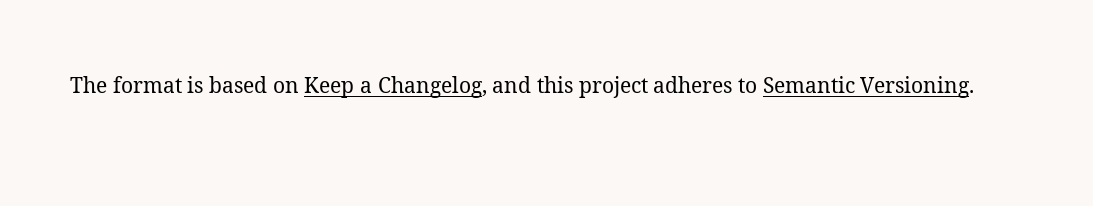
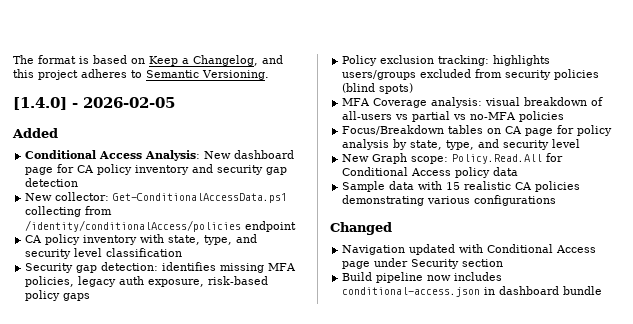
(975, 87) none -> [13,97,175,110] [12,128,58,138] [25,150,295,161] [25,164,288,175] [25,178,79,187] [25,192,288,203] [25,206,113,217] [25,220,297,232] [25,234,258,245] [25,248,183,259] [25,262,297,273] [25,276,269,287] [25,290,91,301] [342,55,551,66] [342,69,600,80] [342,83,414,94] [342,97,604,108] [342,111,565,122] [342,125,613,136] [342,139,581,150] [342,153,564,164] [342,167,519,178] [342,181,581,192] [342,195,557,206] [330,222,392,235] [342,244,597,255] [342,258,504,269] [342,272,503,283] [342,286,603,297] // [1.4.0] - 2026-02-05 // Added // Conditional Access Analysis: New dashboard page for CA policy inventory and security gap detection // New collector: Get-ConditionalAccessData.ps1 collecting from /identity/conditionalAccess/policies endpoint // CA policy inventory with state, type, and security level classification // Security gap detection: identifies missing MFA policies, legacy auth exposure, risk-based policy gaps // Policy exclusion tracking: highlights users/groups excluded from security policies (blind spots) // MFA Coverage analysis: visual breakdown of all-users vs partial vs no-MFA policies // Focus/Breakdown tables on CA page for policy analysis by state, type, and security level // New Graph scope: Policy.Read.All for Conditional Access policy data // Sample data with 15 realistic CA policies demonstrating various configurations // Changed // Navigation updated with Conditional Access page under Security section // Build pipeline now includes conditional-access.json in dashboard bundle

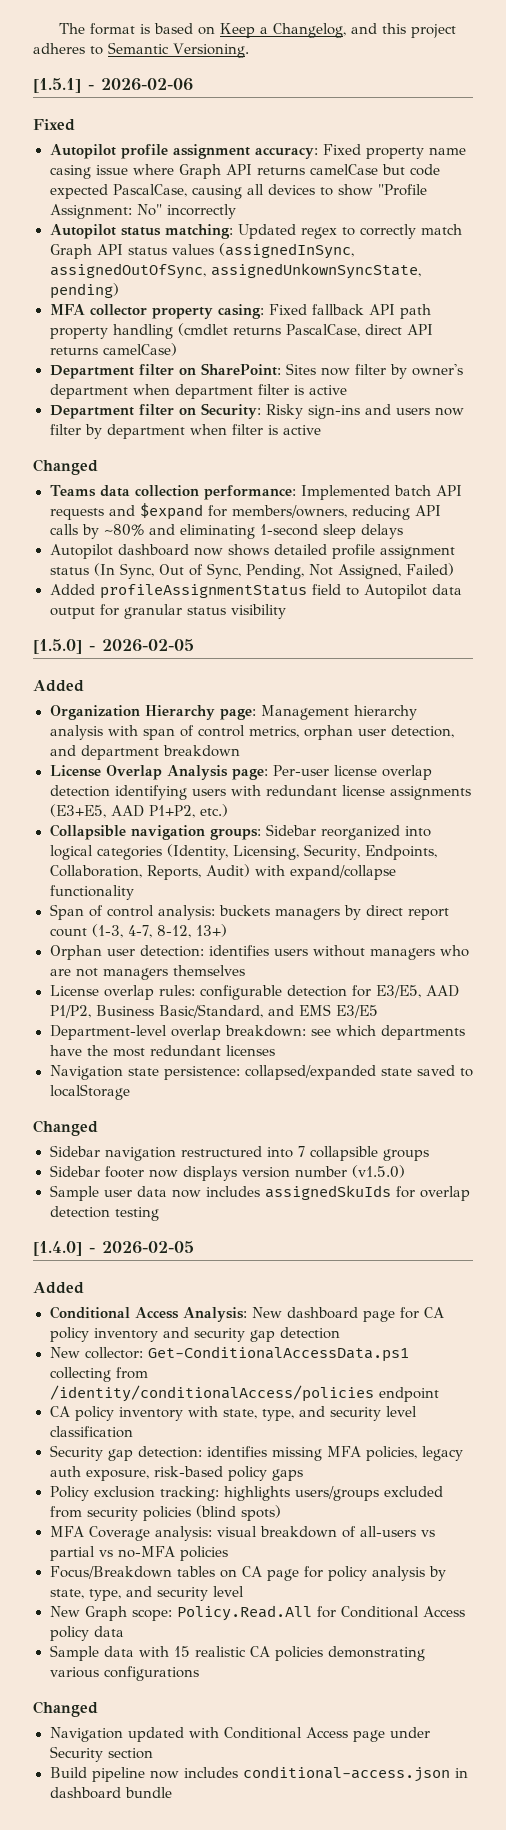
(269, 75) none -> [33,78,193,93] [33,119,75,131] [49,144,466,159] [49,164,440,179] [49,184,427,199] [49,204,236,219] [49,224,462,239] [49,243,354,259] [49,263,421,279] [49,283,119,299] [49,304,432,319] [49,323,433,339] [49,343,177,356] [49,363,463,379] [49,384,347,399] [49,403,464,419] [49,424,321,439] [33,459,98,475] [49,485,463,500] [49,503,441,520] [49,524,403,539] [49,544,455,559] [49,563,454,579] [49,584,462,599] [49,604,286,619] [33,639,194,654] [33,680,84,692] [49,705,417,720] [49,725,454,740] [49,745,240,760] [49,765,432,780] [49,785,471,800] [49,804,228,818] [49,824,431,840] [49,844,438,860] [49,864,396,880] [49,885,134,900] [49,904,449,920] [49,924,227,938] [49,945,469,960] [49,965,245,980] [49,985,459,1000] [49,1004,378,1018] [49,1025,465,1040] [49,1045,275,1057] [49,1065,473,1080] [49,1084,130,1100] [33,1120,98,1136] [49,1145,429,1161] [49,1165,405,1181] [49,1185,470,1201] [49,1206,159,1221] // [1.5.1] - 2026-02-06 // Fixed // Autopilot profile assignment accuracy: Fixed property name casing issue where Graph API returns camelCase but code expected PascalCase, causing all devices to show "Profile Assignment: No" incorrectly // Autopilot status matching: Updated regex to correctly match Graph API status values (assignedInSync, assignedOutOfSync, assignedUnkownSyncState, pending) // MFA collector property casing: Fixed fallback API path property handling (cmdlet returns PascalCase, direct API returns camelCase) // Department filter on SharePoint: Sites now filter by owner's department when department filter is active // Department filter on Security: Risky sign-ins and users now filter by department when filter is active // Changed // Teams data collection performance: Implemented batch API requests and $expand for members/owners, reducing API calls by ~80% and eliminating 1-second sleep delays // Autopilot dashboard now shows detailed profile assignment status (In Sync, Out of Sync, Pending, Not Assigned, Failed) // Added profileAssignmentStatus field to Autopilot data output for granular status visibility // [1.5.0] - 2026-02-05 // Added // Organization Hierarchy page: Management hierarchy analysis with span of control metrics, orphan user detection, and department breakdown // License Overlap Analysis page: Per-user license overlap detection identifying users with redundant license assignments (E3+E5, AAD P1+P2, etc.) // Collapsible navigation groups: Sidebar reorganized into logical categories (Identity, Licensing, Security, Endpoints, Collaboration, Reports, Audit) with expand/collapse functionality // Span of control analysis: buckets managers by direct report count (1-3, 4-7, 8-12, 13+) // Orphan user detection: identifies users without managers who are not managers themselves // License overlap rules: configurable detection for E3/E5, AAD P1/P2, Business Basic/Standard, and EMS E3/E5 // Department-level overlap breakdown: see which departments have the most redundant licenses // Navigation state persistence: collapsed/expanded state saved to localStorage // Changed // Sidebar navigation restructured into 7 collapsible groups // Sidebar footer now displays version number (v1.5.0) // Sample user data now includes assignedSkuIds for overlap detection testing

